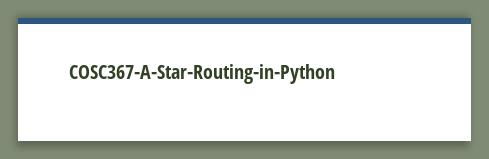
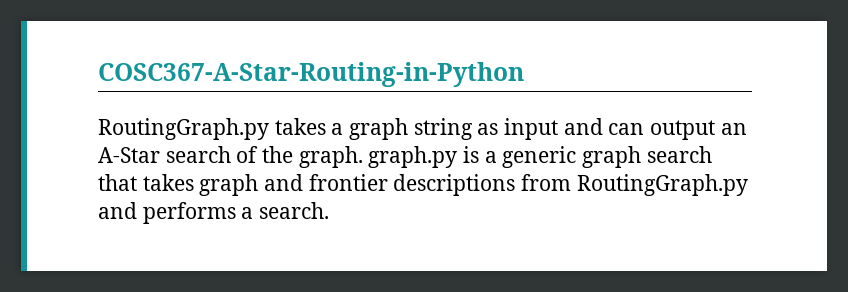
(335, 74) none -> [98,118,747,140] [98,146,712,168] [98,174,748,196] [98,202,330,224] // RoutingGraph.py takes a graph string as input and can output an A-Star search of the graph. graph.py is a generic graph search that takes graph and frontier descriptions from RoutingGraph.py and performs a search.

